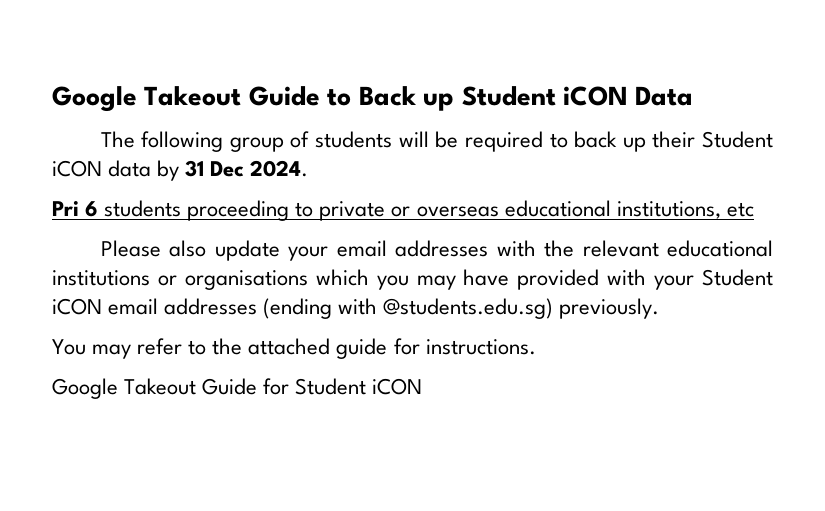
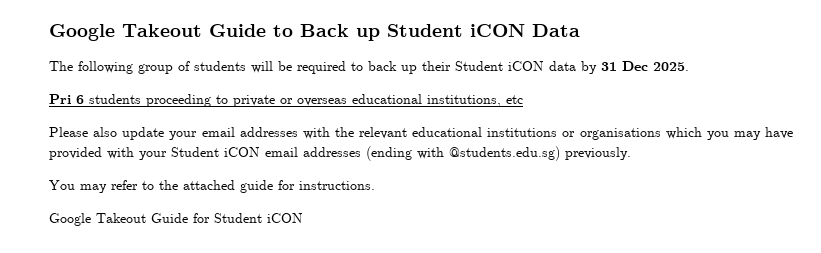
[250,160,309,177] 2024. -> [653,62,689,71] 2025.

